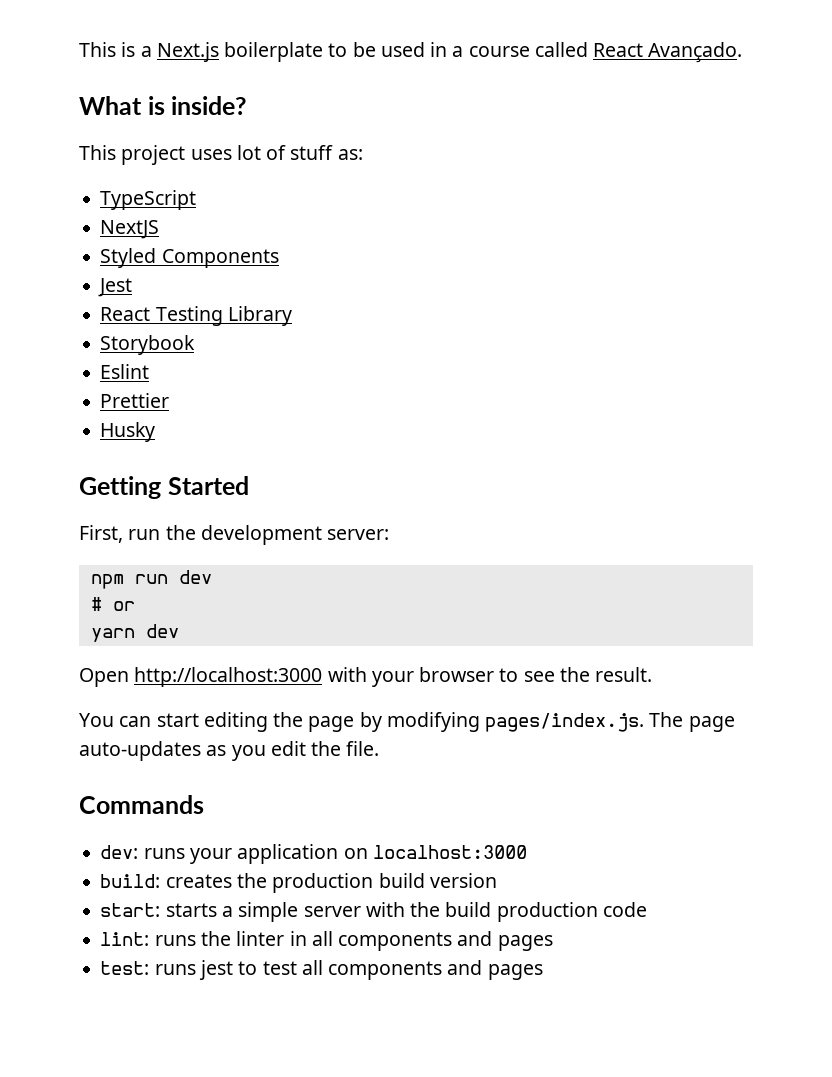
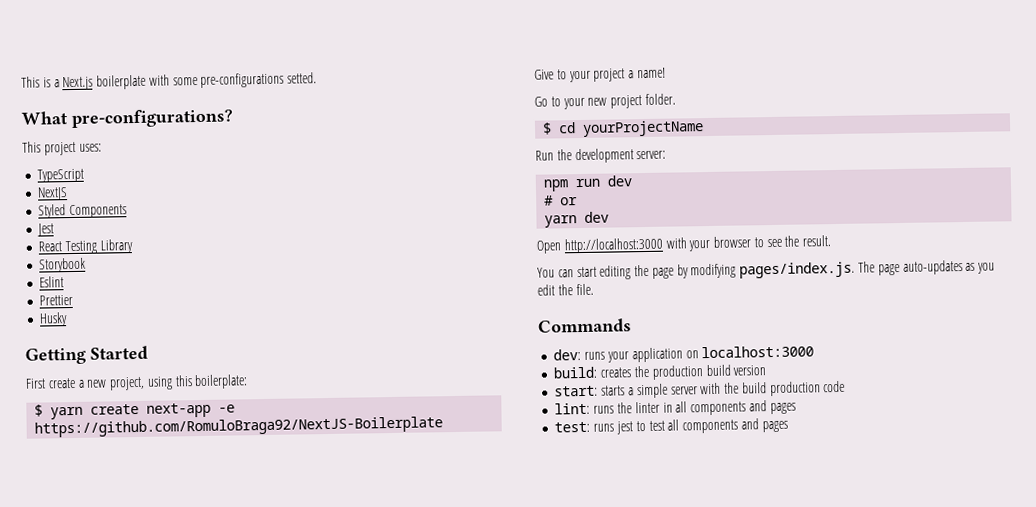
[328,42,743,63] to be used in a course called React Avançado. -> [148,72,318,88] with some pre-configurations setted.
[147,96,248,115] is inside? -> [71,108,233,128] pre-configurations?
[190,145,363,160] uses lot of stuff as: -> [78,143,102,152] uses:
[79,525,161,543] First, run -> [25,374,249,391] [34,402,236,420] [34,416,444,438] [534,67,666,83] [534,93,676,110] [542,120,705,137] [535,150,554,161] First create a new project, using this boilerplate: // $ yarn create next-app -e https://github.com/RomuloBraga92/NextJS-Boilerplate // Give to your project a name! // Go to your new project folder. // $ cd yourProjectName // Run

